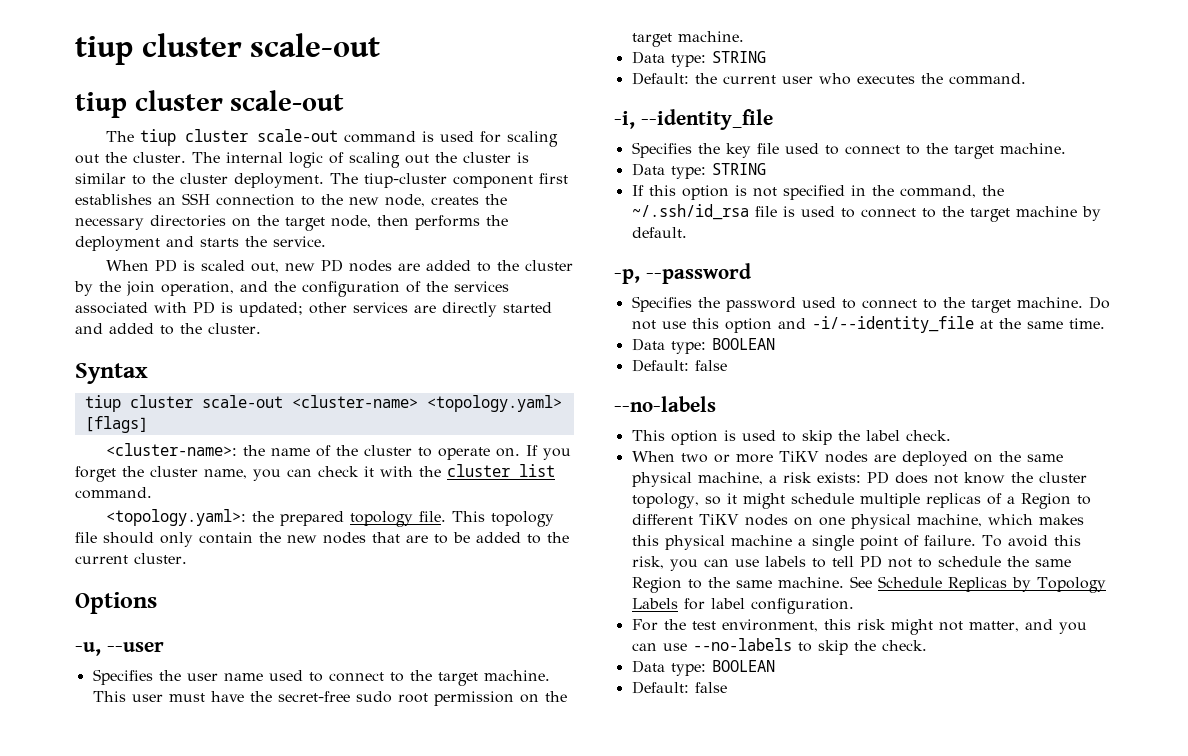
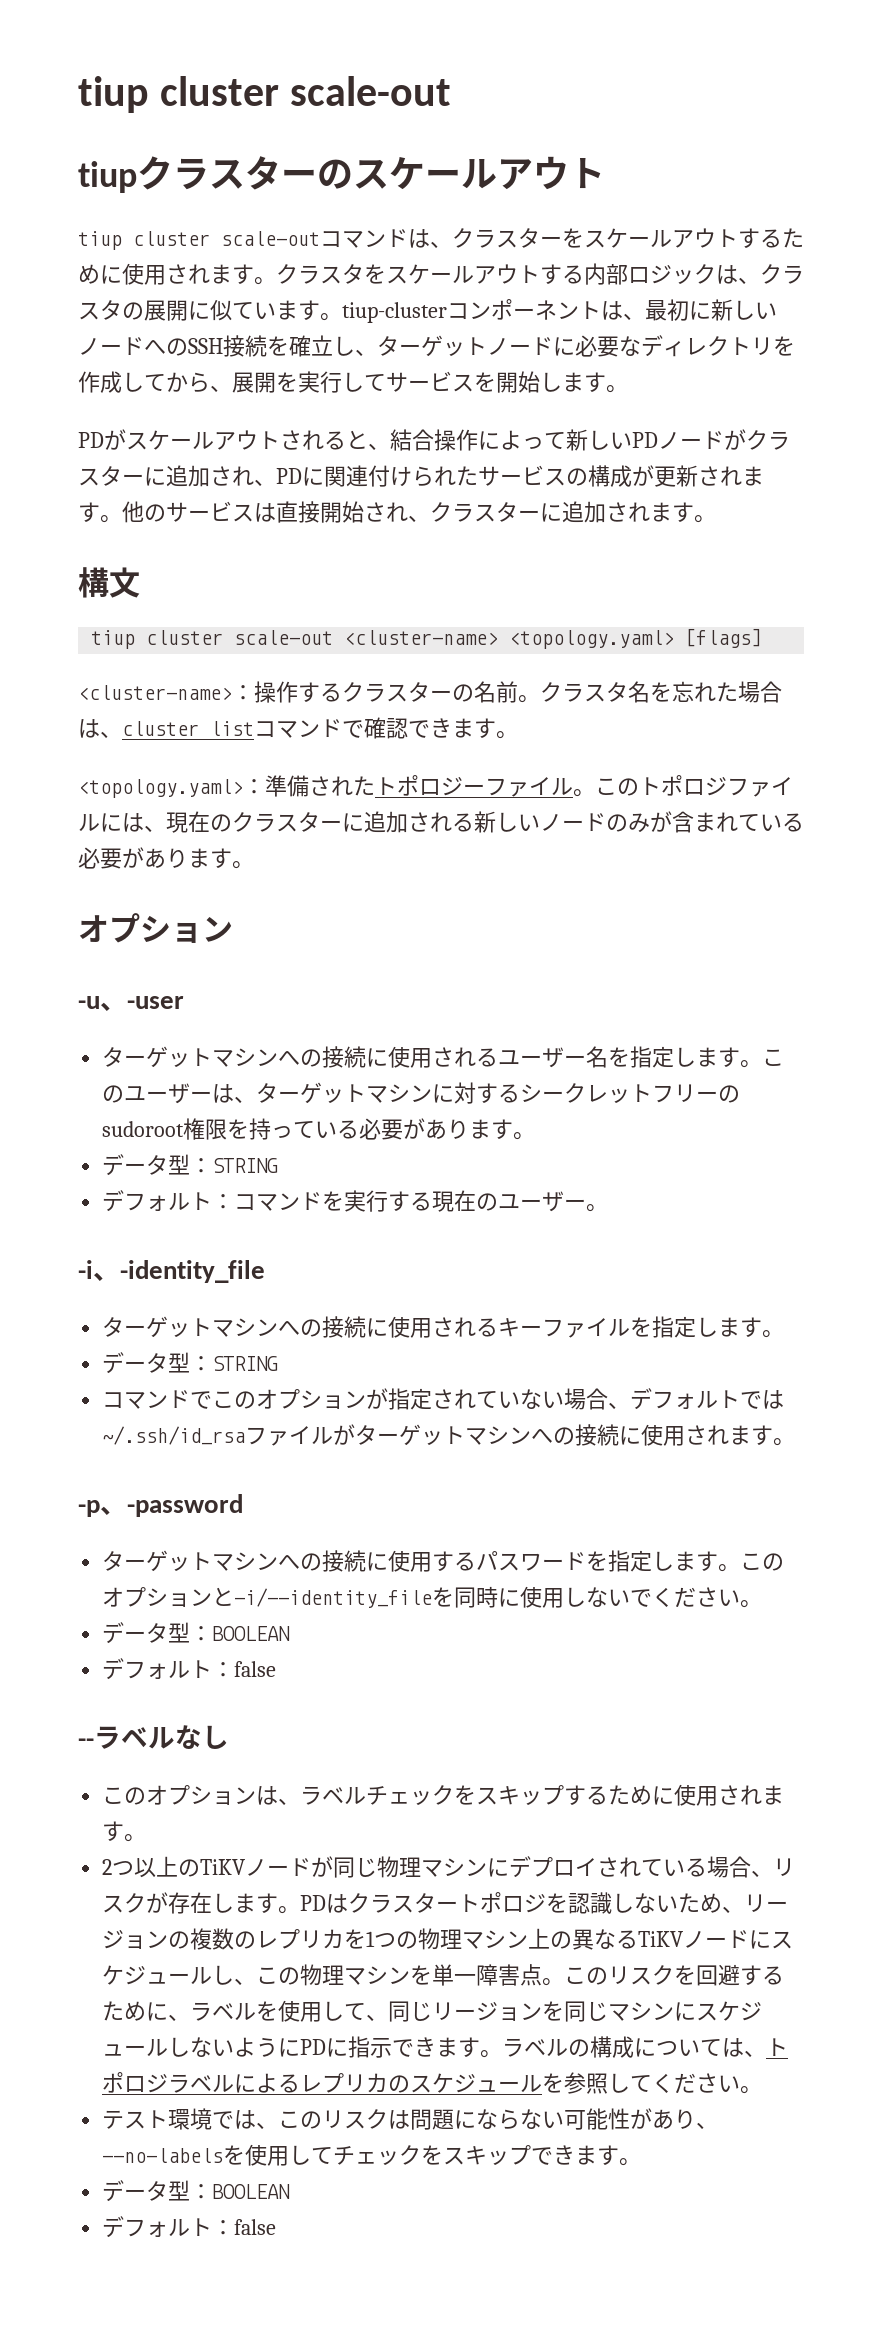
[134,90,345,111] [105,129,558,147] [75,152,529,168] [75,173,568,188] [75,193,507,207] [75,215,508,231] [75,236,326,251] [105,259,573,273] [74,281,509,297] [75,301,552,317] [75,323,261,335] [75,363,148,384] cluster scale-out // The tiup cluster scale-out command is used for scaling out the cluster. The internal logic of scaling out the cluster is similar to the cluster deployment. The tiup-cluster component first establishes an SSH connection to the new node, creates the necessary directories on the target node, then performs the deployment and starts the service. // When PD is scaled out, new PD nodes are added to the cluster by the join operation, and the configuration of the services associated with PD is updated; other services are directly started and added to the cluster. // Syntax -> [137,156,605,190] [78,228,804,250] [78,263,804,285] [78,299,777,323] [78,335,795,357] [78,371,628,393] [78,429,790,451] [78,465,764,487] [78,501,716,523] [78,567,140,598] クラスターのスケールアウト // tiup cluster scale-outコマンドは、クラスターをスケールアウトするために使用されます。クラスタをスケールアウトする内部ロジックは、クラスタの展開に似ています。tiup-clusterコンポーネントは、最初に新しいノードへのSSH接続を確立し、ターゲットノードに必要なディレクトリを作成してから、展開を実行してサービスを開始します。 // PDがスケールアウトされると、結合操作によって新しいPDノードがクラスターに追加され、PDに関連付けられたサービスの構成が更新されます。他のサービスは直接開始され、クラスターに追加されます。 // 構文
[105,443,571,460] [75,464,555,482] [75,487,152,499] [105,509,554,527] [75,532,569,547] [75,553,187,564] [75,592,157,614] [75,642,164,656] [92,669,550,686] [92,691,567,706] [631,31,744,47] [631,51,766,67] [631,72,1026,85] [614,109,773,130] [631,142,1066,159] [631,163,766,179] [631,185,1004,200] [631,204,1101,222] [631,227,687,238] [614,263,751,284] [631,296,1110,313] [631,316,1105,333] [631,338,775,354] [631,359,727,372] [614,396,716,412] [631,430,951,445] [631,451,1063,466] [631,471,1087,487] [631,493,1091,509] [631,514,1084,529] [631,535,1081,551] [631,555,1071,571] [631,576,1106,593] [631,598,854,614] [631,619,1087,635] [631,638,927,655] [631,660,775,676] [631,681,689,694] <cluster-name>: the name of the cluster to operate on. If you forget the cluster name, you can check it with the cluster list command. // <topology.yaml>: the prepared topology file. This topology file should only contain the new nodes that are to be added to the current cluster. // Options // -u, --user // Specifies the user name used to connect to the target machine. This user must have the secret-free sudo root permission on the target machine. // Data type: STRING // Default: the current user who executes the command. // -i, --identity_file // Specifies the key file used to connect to the target machine. // Data type: STRING // If this option is not specified in the command, the ~/.ssh/id_rsa file is used to connect to the target machine by default. // -p, --password // Specifies the password used to connect to the target machine. Do not use this option and -i/--identity_file at the same time. // Data type: BOOLEAN // Default: false // --no-labels // This option is used to skip the label check. // When two or more TiKV nodes are deployed on the same physical machine, a risk exists: PD does not know the cluster topology, so it might schedule multiple replicas of a Region to different TiKV nodes on one physical machine, which makes this physical machine a single point of failure. To avoid this risk, you can use labels to tell PD not to schedule the same Region to the same machine. See Schedule Replicas by Topology Labels for label configuration. // For the test environment, this risk might not matter, and you can use --no-labels to skip the check. // Data type: BOOLEAN // Default: -> [78,681,782,703] [78,717,518,739] [78,775,793,798] [78,811,804,833] [78,847,254,869] [78,913,233,943] [78,996,184,1011] [102,1046,785,1068] [102,1082,741,1104] [102,1118,536,1140] [102,1154,279,1176] [102,1190,609,1212] [78,1260,265,1283] [102,1316,785,1338] [102,1352,279,1374] [102,1388,785,1410] [102,1424,796,1446] [78,1494,243,1517] [102,1550,785,1572] [102,1586,763,1608] [102,1622,291,1644] [102,1658,277,1680] [78,1725,229,1749] [102,1784,785,1806] [102,1821,147,1842] [102,1856,796,1878] [102,1892,789,1914] [102,1928,794,1950] [102,1964,785,1986] [102,2000,763,2022] [102,2036,789,2058] [102,2072,763,2094] [102,2108,719,2130] [102,2144,642,2166] [102,2180,291,2202] [102,2216,235,2238] <cluster-name>：操作するクラスターの名前。クラスタ名を忘れた場合は、cluster listコマンドで確認できます。 // <topology.yaml>：準備されたトポロジーファイル。このトポロジファイルには、現在のクラスターに追加される新しいノードのみが含まれている必要があります。 // オプション // -u、-user // ターゲットマシンへの接続に使用されるユーザー名を指定します。このユーザーは、ターゲットマシンに対するシークレットフリーのsudoroot権限を持っている必要があります。 // データ型：STRING // デフォルト：コマンドを実行する現在のユーザー。 // -i、-identity_file // ターゲットマシンへの接続に使用されるキーファイルを指定します。 // データ型：STRING // コマンドでこのオプションが指定されていない場合、デフォルトでは~/.ssh/id_rsaファイルがターゲットマシンへの接続に使用されます。 // -p、-password // ターゲットマシンへの接続に使用するパスワードを指定します。このオプションと-i/--identity_fileを同時に使用しないでください。 // データ型：BOOLEAN // デフォルト：false // --ラベルなし // このオプションは、ラベルチェックをスキップするために使用されます。 // 2つ以上のTiKVノードが同じ物理マシンにデプロイされている場合、リスクが存在します。PDはクラスタートポロジを認識しないため、リージョンの複数のレプリカを1つの物理マシン上の異なるTiKVノードにスケジュールし、この物理マシンを単一障害点。このリスクを回避するために、ラベルを使用して、同じリージョンを同じマシンにスケジュールしないようにPDに指示できます。ラベルの構成については、トポロジラベルによるレプリカのスケジュールを参照してください。 // テスト環境では、このリスクは問題にならない可能性があり、--no-labelsを使用してチェックをスキップできます。 // データ型：BOOLEAN // デフォルト：

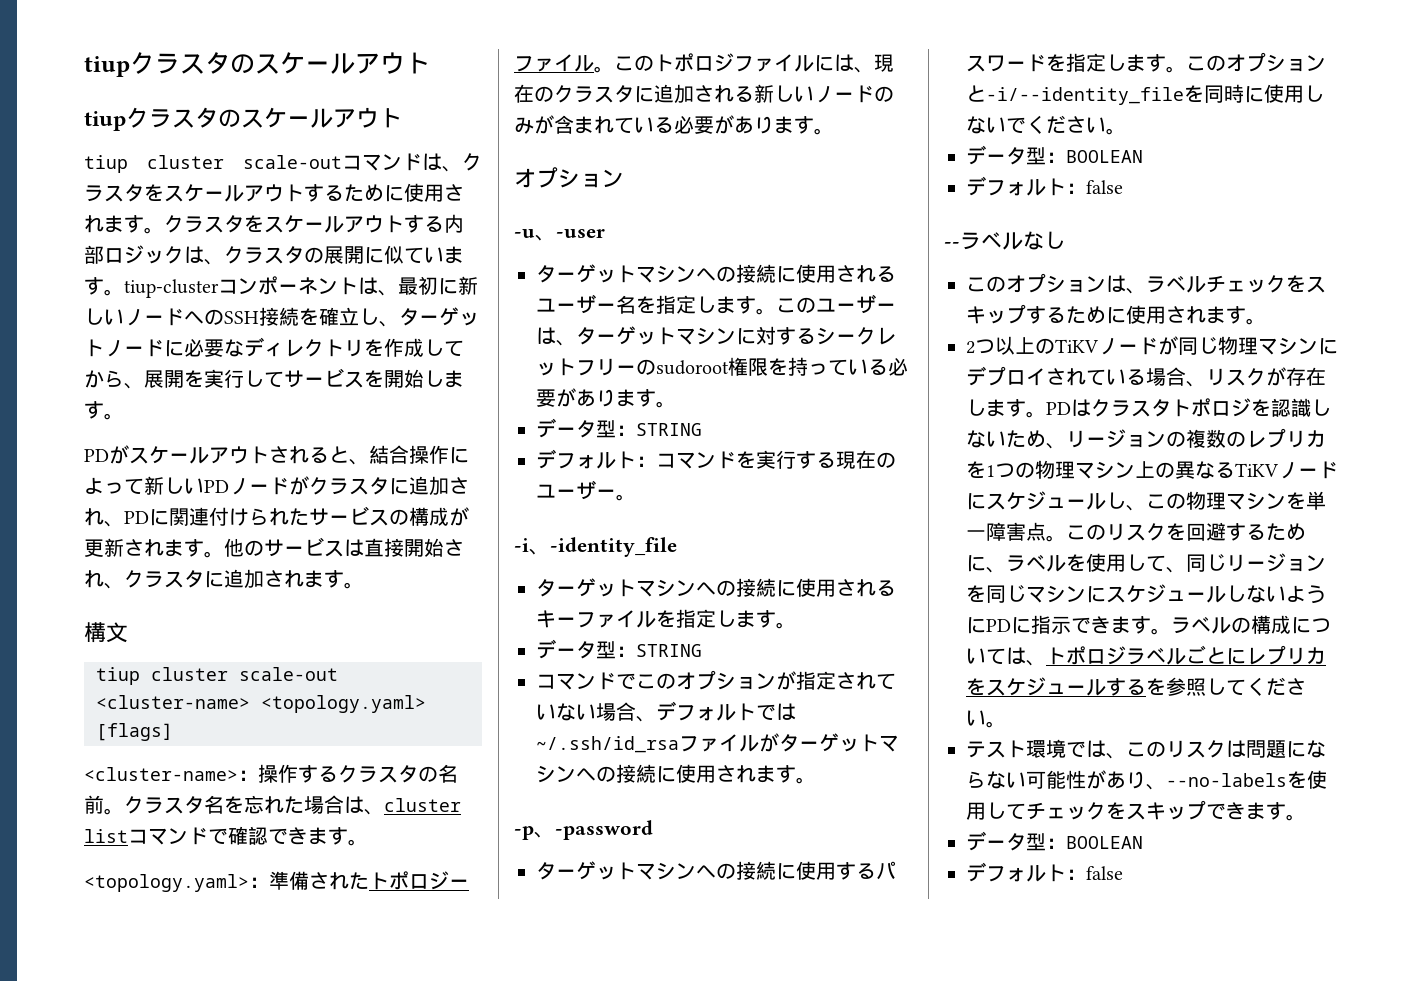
[78,76,452,113] [78,156,317,193] tiup cluster scale-out // tiupクラスター -> [84,52,430,77] [84,107,218,131] tiupクラスタのスケールアウト // tiupクラスタ
[540,236,562,246] ー -> (144, 193) none
[122,474,144,484] ー -> (389, 486) none
[518,510,540,520] ー -> (204, 579) none
[430,690,452,700] ー -> (418, 774) none
[320,820,342,830] ー -> (634, 94) none
[436,1901,459,1911] ー -> (1171, 408) none
[234,2073,543,2093] によるレプリカのスケジュール -> [1186,645,1326,665] [966,677,1146,696] ごとにレプリカをスケジュールする

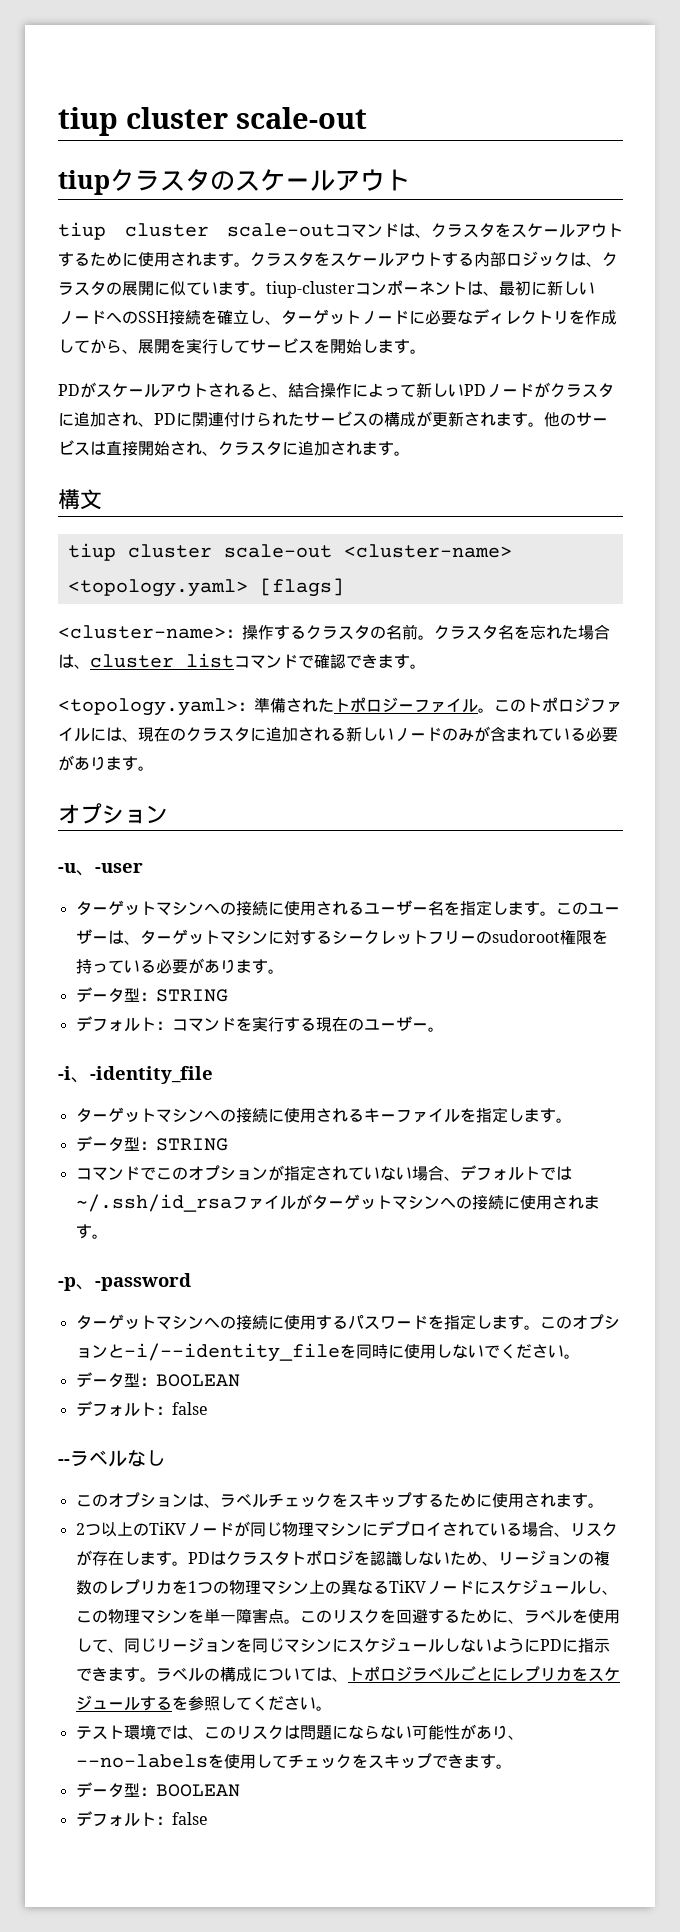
[84,52,430,77] tiupクラスタのスケールアウト -> [58,107,367,136] tiup cluster scale-out

